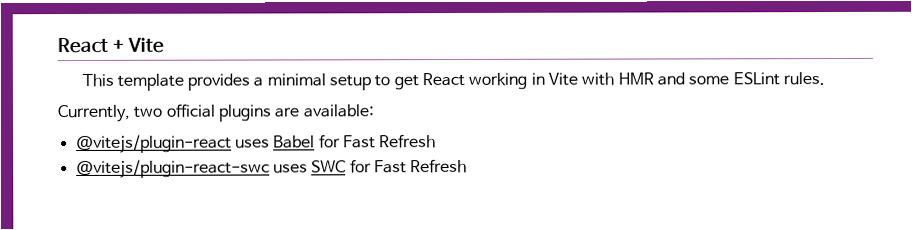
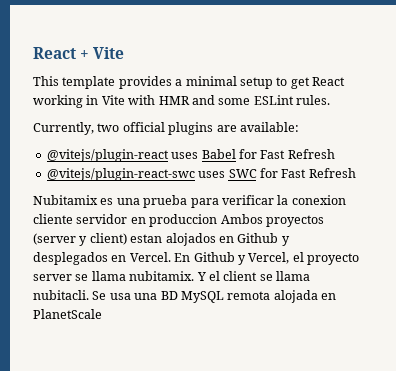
(468, 166) none -> [33,195,346,208] [33,214,324,227] [33,233,290,246] [33,252,359,265] [33,271,310,281] [33,290,336,303] [33,309,102,319] // Nubitamix es una prueba para verificar la conexion cliente servidor en produccion Ambos proyectos (server y client) estan alojados en Github y desplegados en Vercel. En Github y Vercel, el proyecto server se llama nubitamix. Y el client se llama nubitacli. Se usa una BD MySQL remota alojada en PlanetScale

